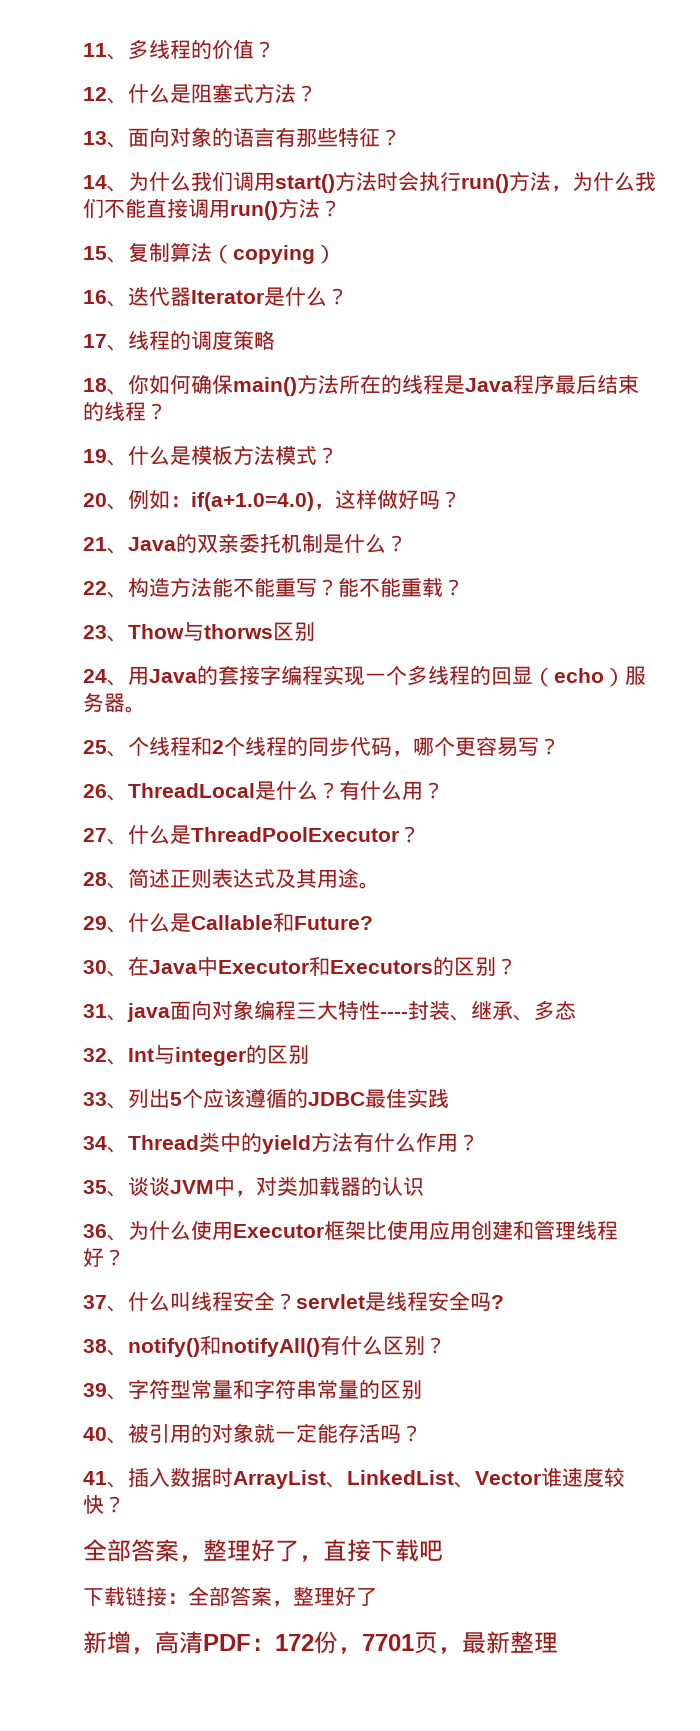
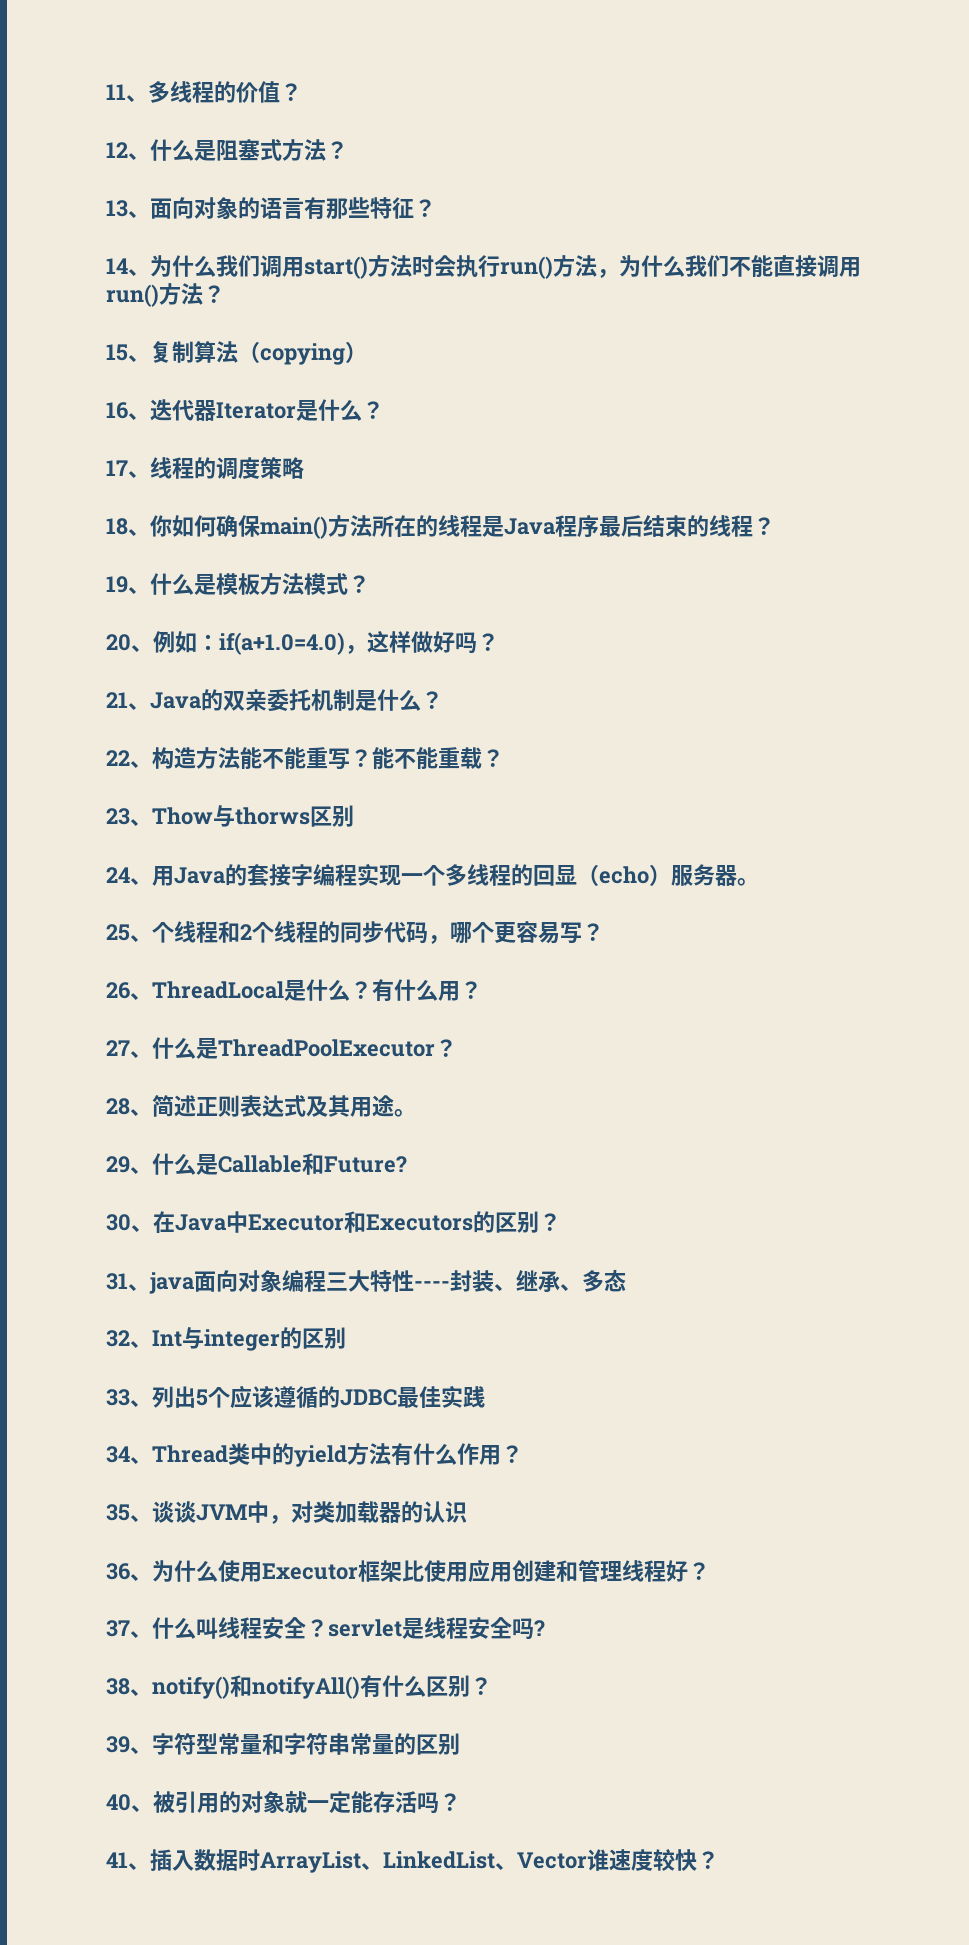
[83,1539,443,1562] [83,1586,377,1607] [83,1631,558,1654] // 全部答案，整理好了，直接下载吧 // 下载链接：全部答案，整理好了 // 新增，高清PDF：172份，7701页，最新整理 -> (719, 1860) none

